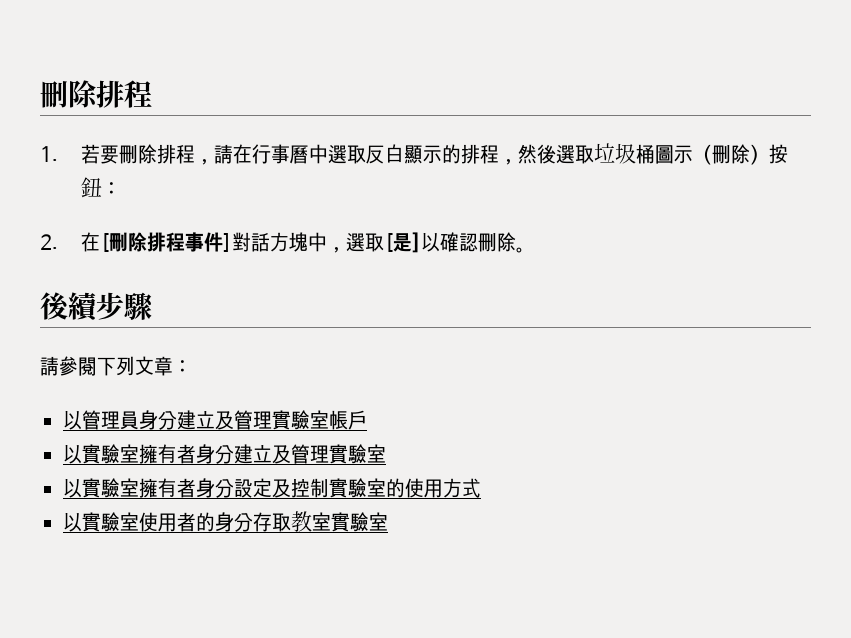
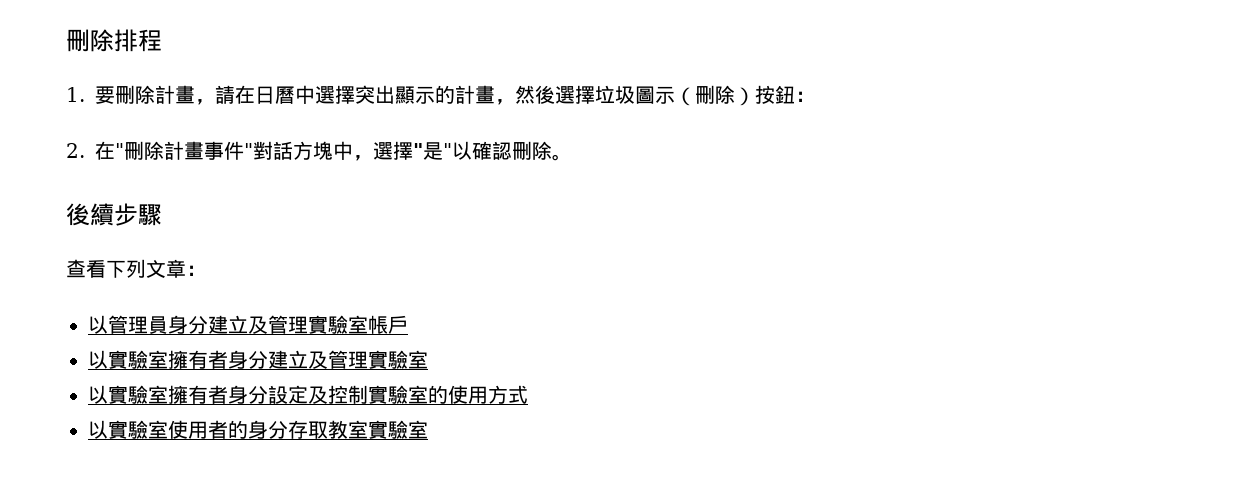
[80,143,655,165] 若要刪除排程，請在行事曆中選取反白顯示的排程，然後選取垃圾桶 -> [95,85,635,105] 要刪除計畫，請在日曆中選擇突出顯示的計畫，然後選擇垃圾
[99,232,232,252] [刪除排程事件] -> [115,141,253,160] "刪除計畫事件"
[364,232,421,253] 取[是] -> [393,141,452,160] 擇"是"
[40,356,97,376] 請參閱 -> [66,259,106,278] 查看

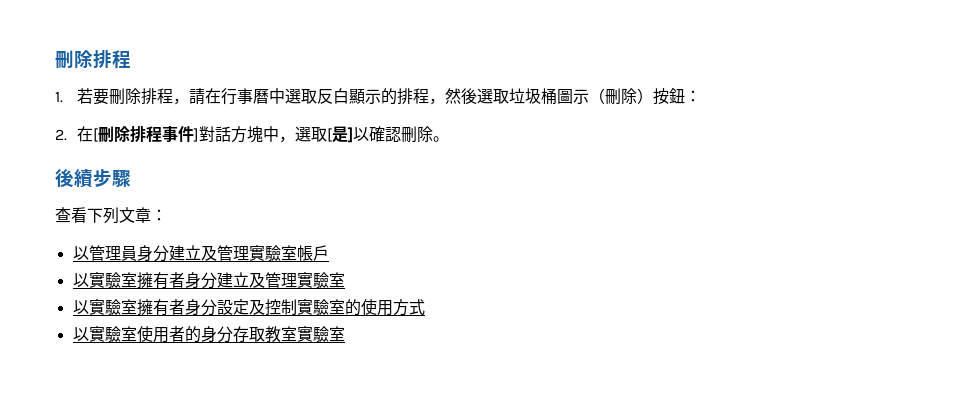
[95,85,635,105] 要刪除計畫，請在日曆中選擇突出顯示的計畫，然後選擇垃圾 -> [76,88,557,105] 若要刪除排程，請在行事曆中選取反白顯示的排程，然後選取垃圾桶
[115,141,253,160] "刪除計畫事件" -> [92,125,199,143] [刪除排程事件]
[393,141,452,160] 擇"是" -> [310,126,353,143] 取[是]

